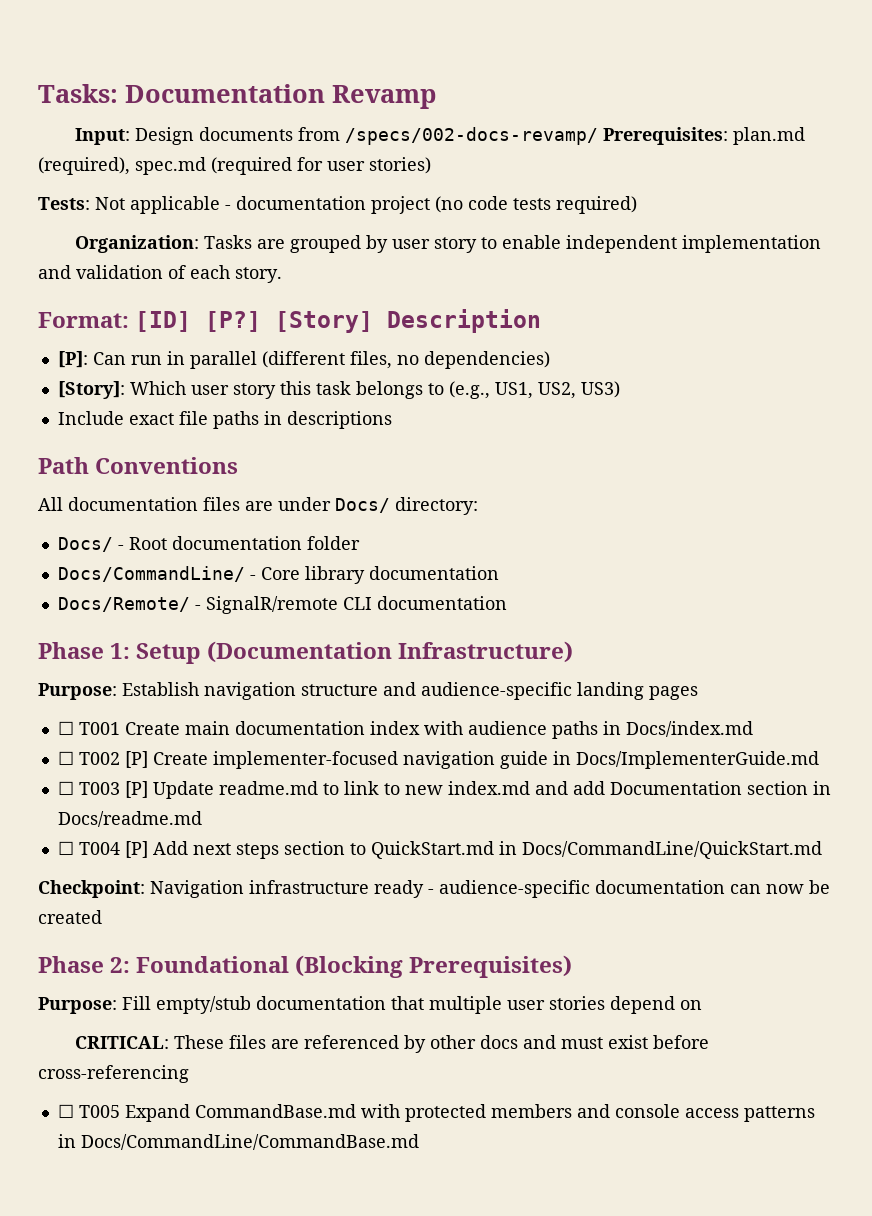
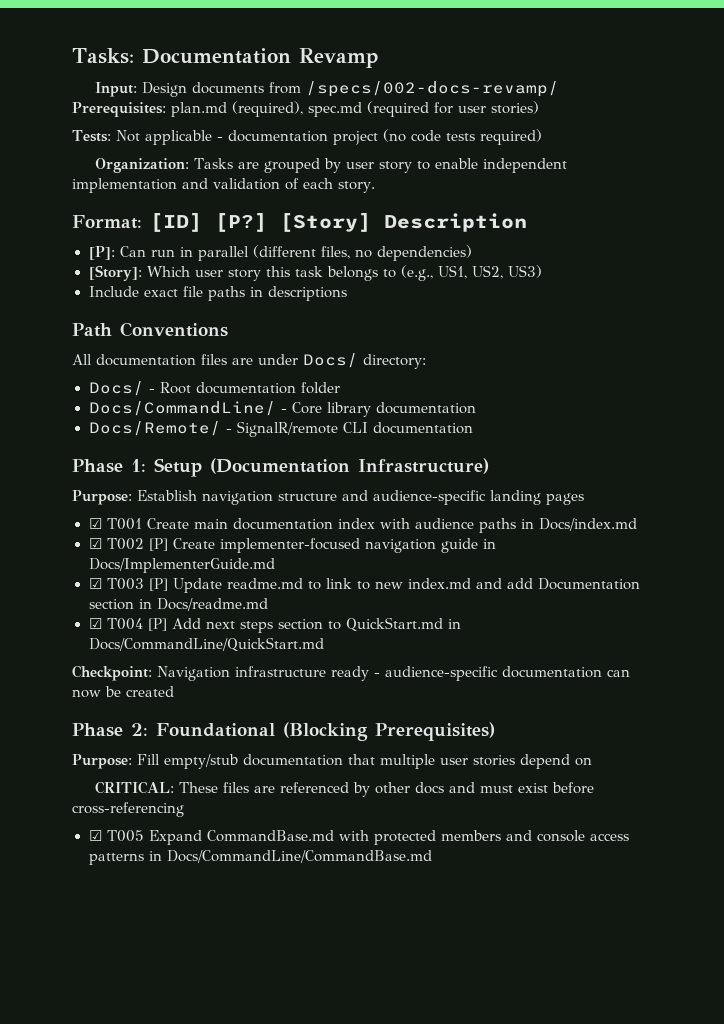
[57,721,74,735] ☐ -> [88,518,102,529] ☑
[57,751,74,765] ☐ -> [88,538,102,549] ☑
[57,781,74,795] ☐ -> [88,578,102,589] ☑
[57,841,74,855] ☐ -> [88,618,102,629] ☑
[57,1104,74,1118] ☐ -> [88,830,102,841] ☑

